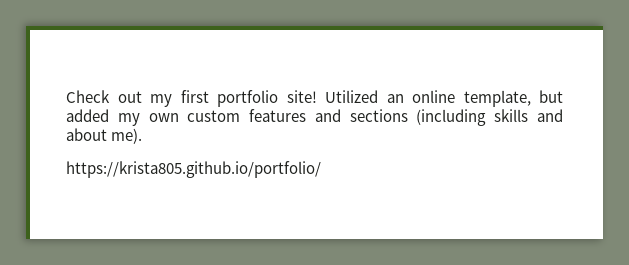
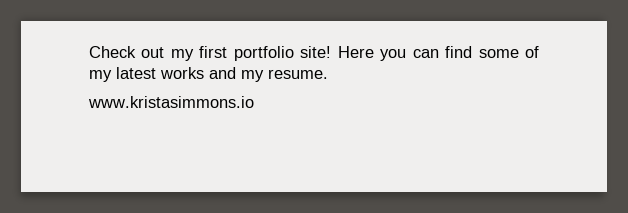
[325,90,563,107] [66,109,563,126] [66,128,143,144] [66,161,321,178] Utilized an online template, but added my own custom features and sections (including skills and about me). // https://krista805.github.io/portfolio/ -> [337,46,539,61] [89,67,328,82] [88,96,254,108] Here you can find some of my latest works and my resume. // www.kristasimmons.io

